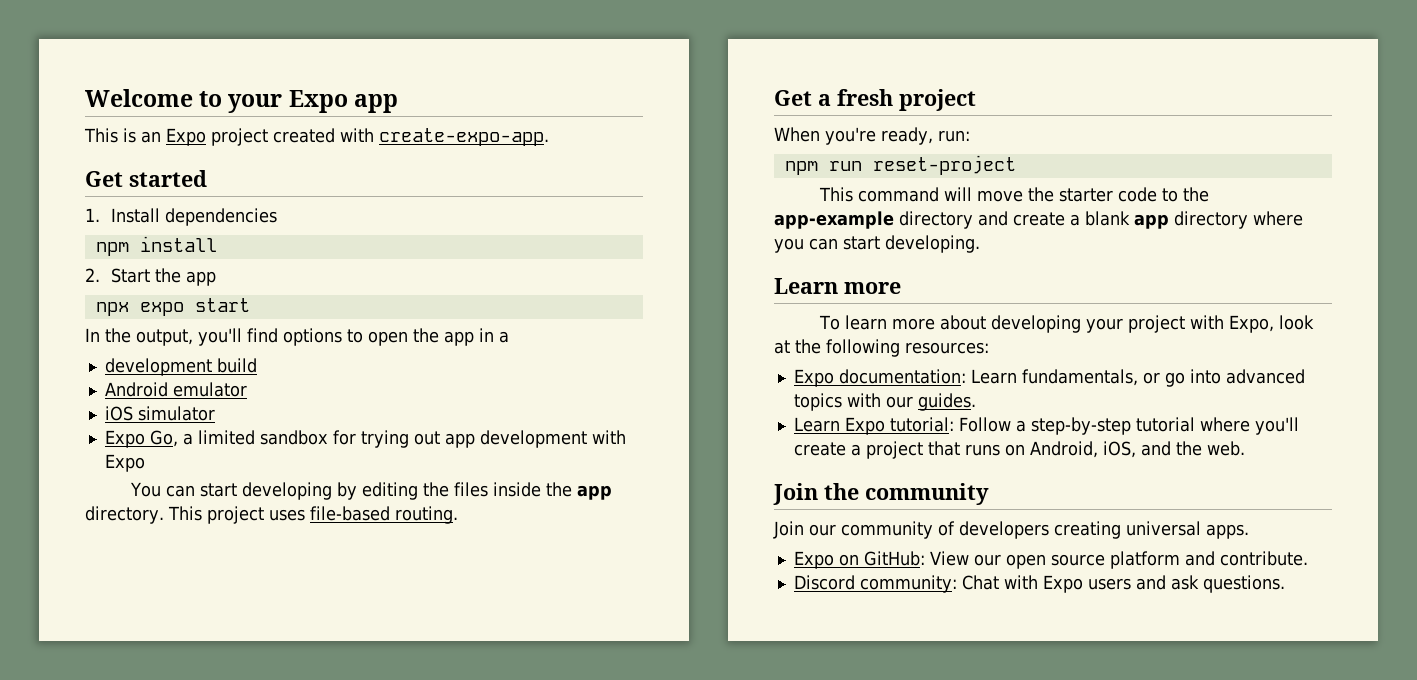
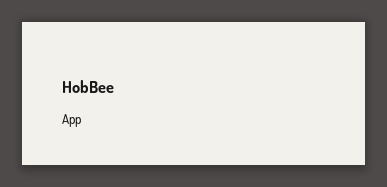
[85,89,398,113] [84,128,549,146] [85,170,207,187] [85,208,277,226] [95,236,217,256] [85,268,216,286] [95,298,250,316] [85,328,509,346] [104,358,257,376] [104,382,247,397] [104,406,215,421] [104,430,626,448] [104,454,145,472] [130,482,613,500] [85,506,458,524] [774,89,976,111] [774,127,970,145] [784,155,1016,175] [819,187,1210,202] [774,211,1303,229] [774,235,980,253] [774,278,901,294] [819,315,1315,333] [774,339,989,357] [793,369,1305,387] [793,393,976,411] [793,417,1299,435] [793,441,1245,459] [773,483,989,505] [773,521,1249,539] [793,551,1308,569] [793,575,1285,593] Welcome to your Expo app // This is an Expo project created with create-expo-app. // Get started // 1. Install dependencies // npm install // 2. Start the app // npx expo start // In the output, you'll find options to open the app in a // development build // Android emulator // iOS simulator // Expo Go, a limited sandbox for trying out app development with Expo // You can start developing by editing the files inside the app directory. This project uses file-based routing. // Get a fresh project // When you're ready, run: // npm run reset-project // This command will move the starter code to the app-example directory and create a blank app directory where you can start developing. // Learn more // To learn more about developing your project with Expo, look at the following resources: // Expo documentation: Learn fundamentals, or go into advanced topics with our guides. // Learn Expo tutorial: Follow a step-by-step tutorial where you'll create a project that runs on Android, iOS, and the web. // Join the community // Join our community of developers creating universal apps. // Expo on GitHub: View our open source platform and contribute. // Discord community: Chat with Expo users and ask questions. -> [62,80,114,93] [62,114,81,127] HobBee // App

